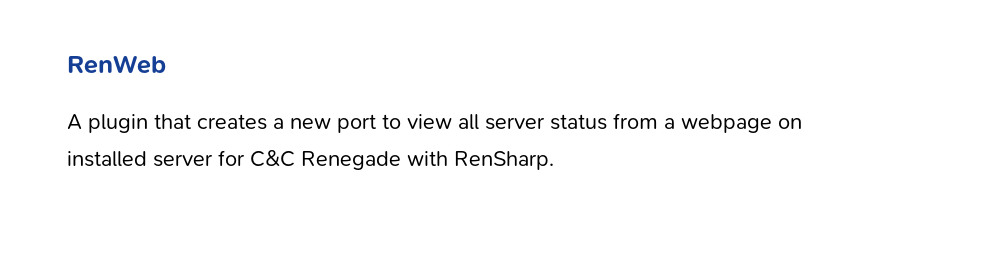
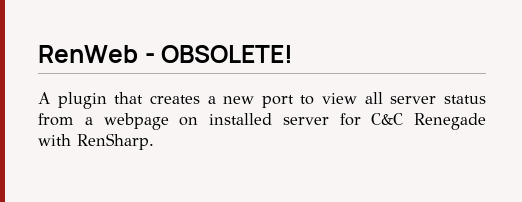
(166, 64) none -> [144,45,294,63] - OBSOLETE!

